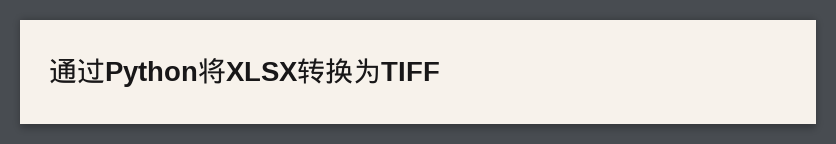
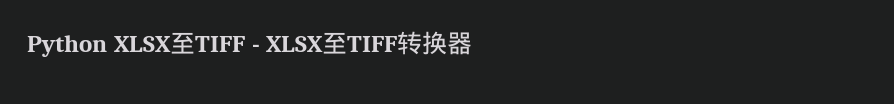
[49,58,440,87] 通过Python将XLSX转换为TIFF -> [27,31,473,57] Python XLSX至TIFF - XLSX至TIFF转换器

